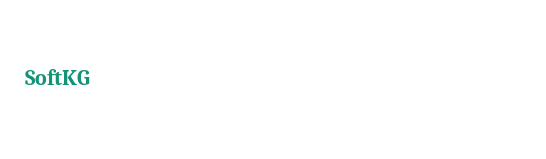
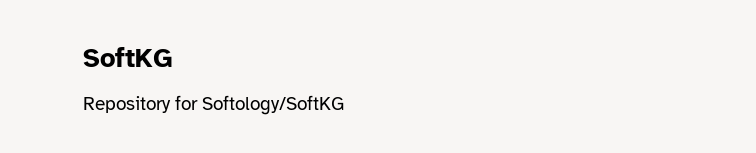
(90, 77) none -> [83,95,345,115] // Repository for Softology/SoftKG

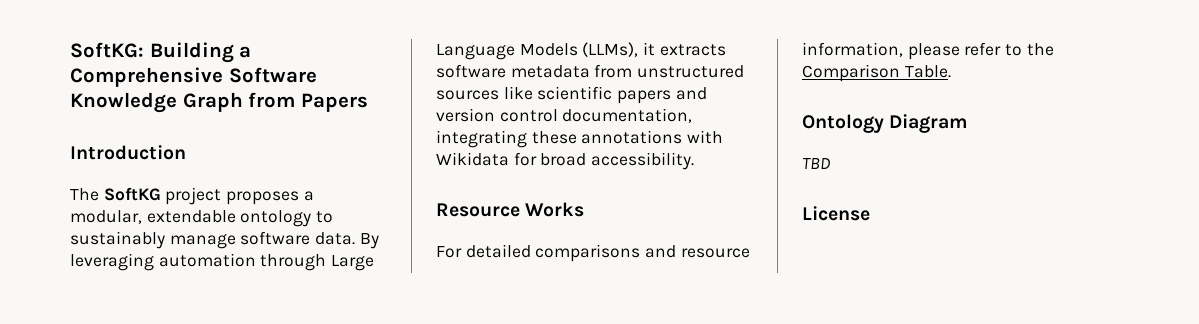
[83,47,172,67] [83,95,345,115] SoftKG // Repository for Softology/SoftKG -> [70,42,252,63] [70,67,317,87] [70,92,368,113] [70,145,186,160] [70,187,314,205] [70,210,334,227] [70,231,379,249] [70,253,375,271] [436,42,726,60] [436,64,745,78] [436,86,707,104] [436,108,693,123] [436,130,724,148] [436,152,695,170] [436,202,585,217] [436,244,750,262] [802,42,1054,60] [802,64,951,82] [802,114,969,133] [802,158,831,169] [802,206,870,221] SoftKG: Building a Comprehensive Software Knowledge Graph from Papers // Introduction // The SoftKG project proposes a modular, extendable ontology to sustainably manage software data. By leveraging automation through Large Language Models (LLMs), it extracts software metadata from unstructured sources like scientific papers and version control documentation, integrating these annotations with Wikidata for broad accessibility. // Resource Works // For detailed comparisons and resource information, please refer to the Comparison Table. // Ontology Diagram // TBD // License

